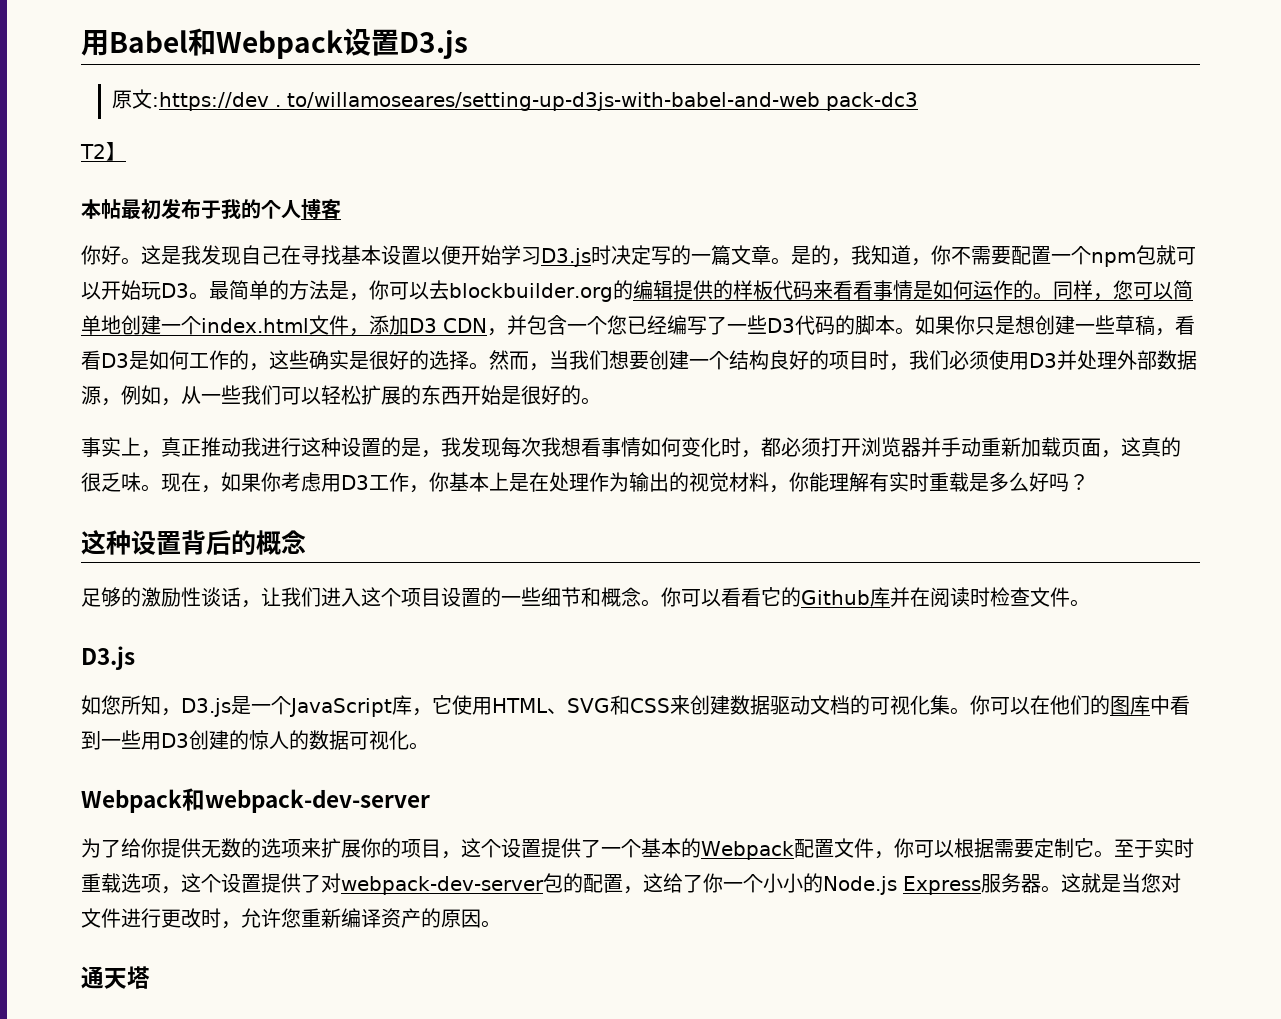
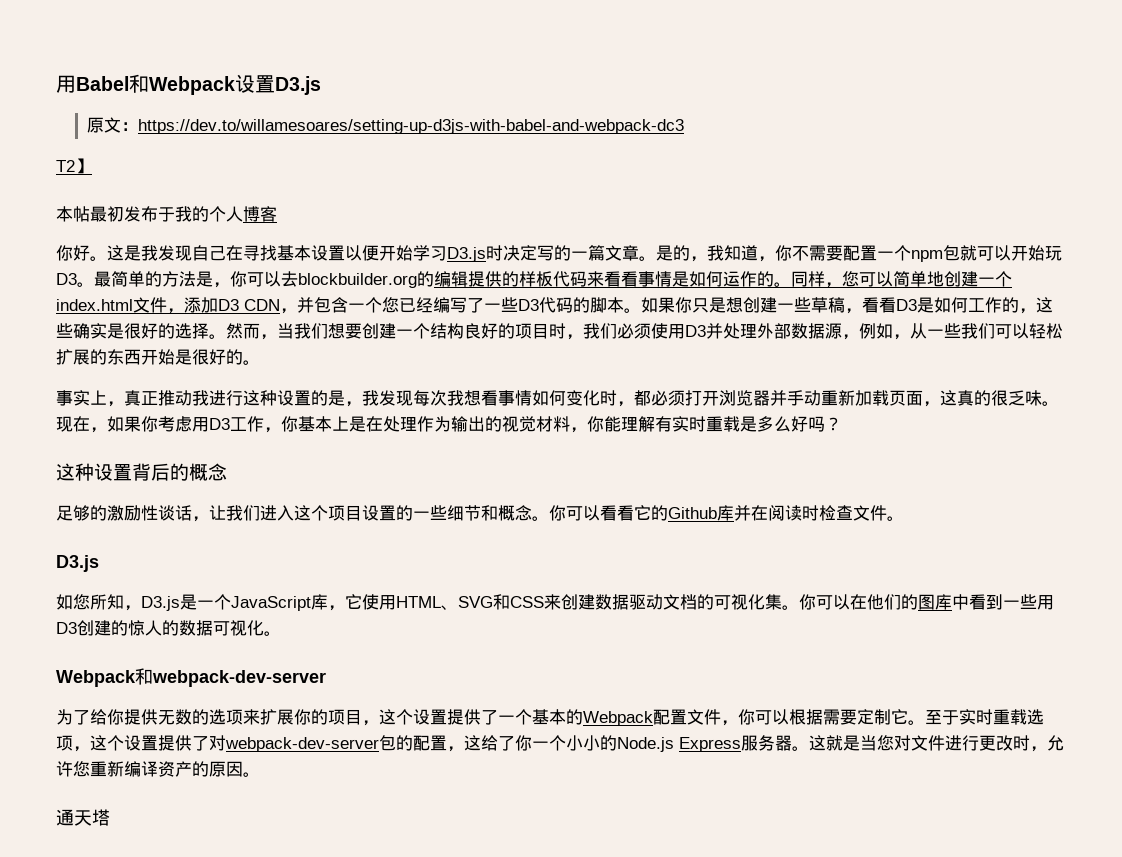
[151,92,918,111] :https://dev . to/willamoseares/setting-up-d3js-with-babel-and-web pack-dc3 -> [120,119,684,134] ：https://dev.to/willamesoares/setting-up-d3js-with-babel-and-webpack-dc3

